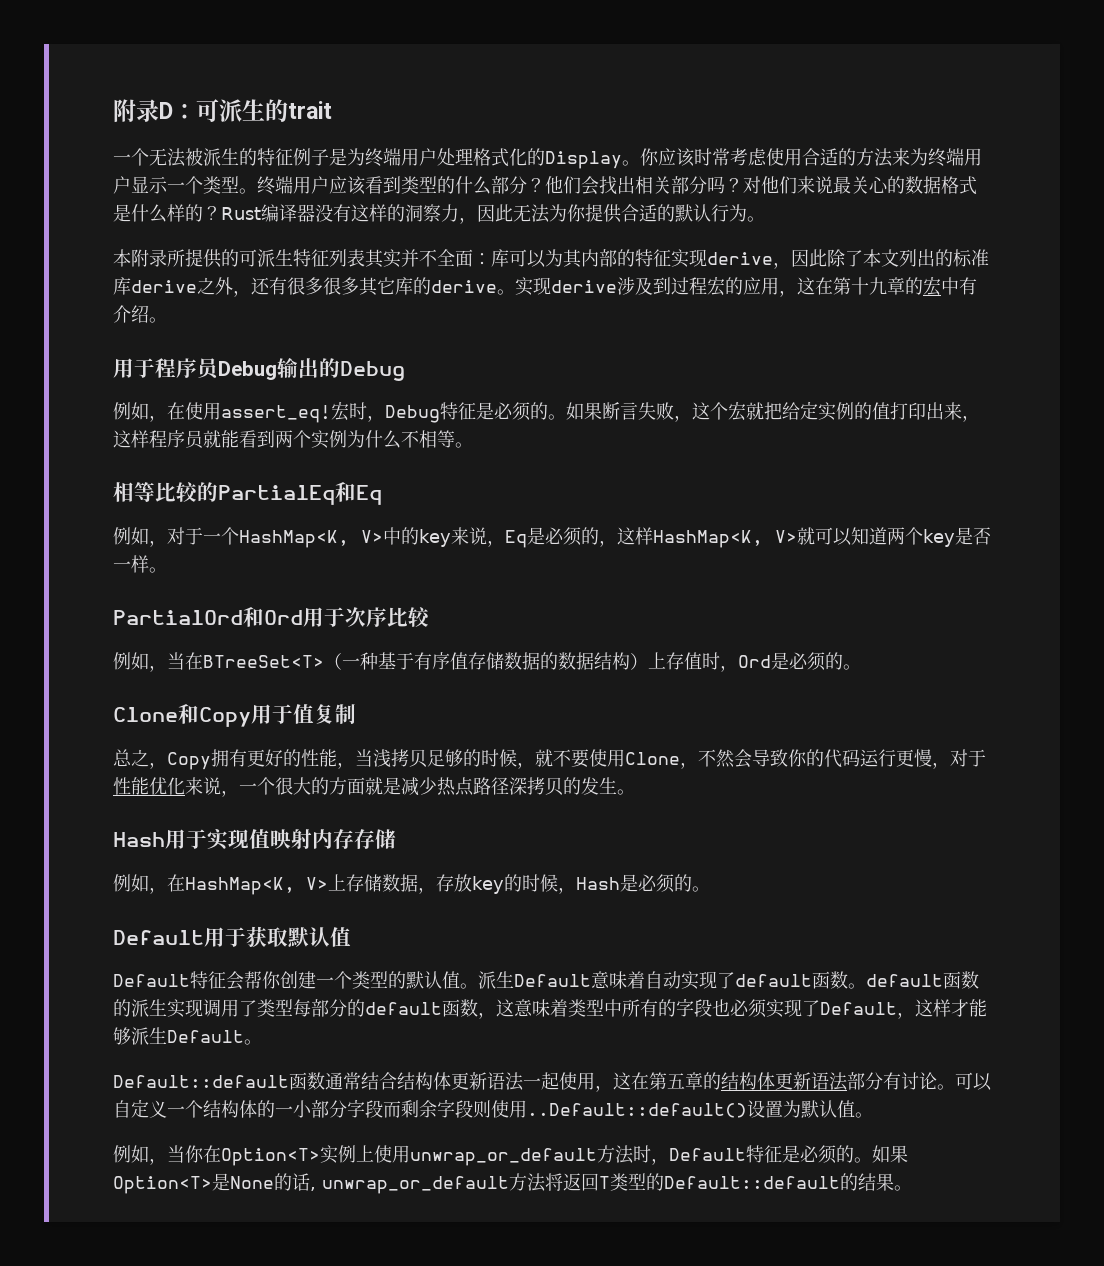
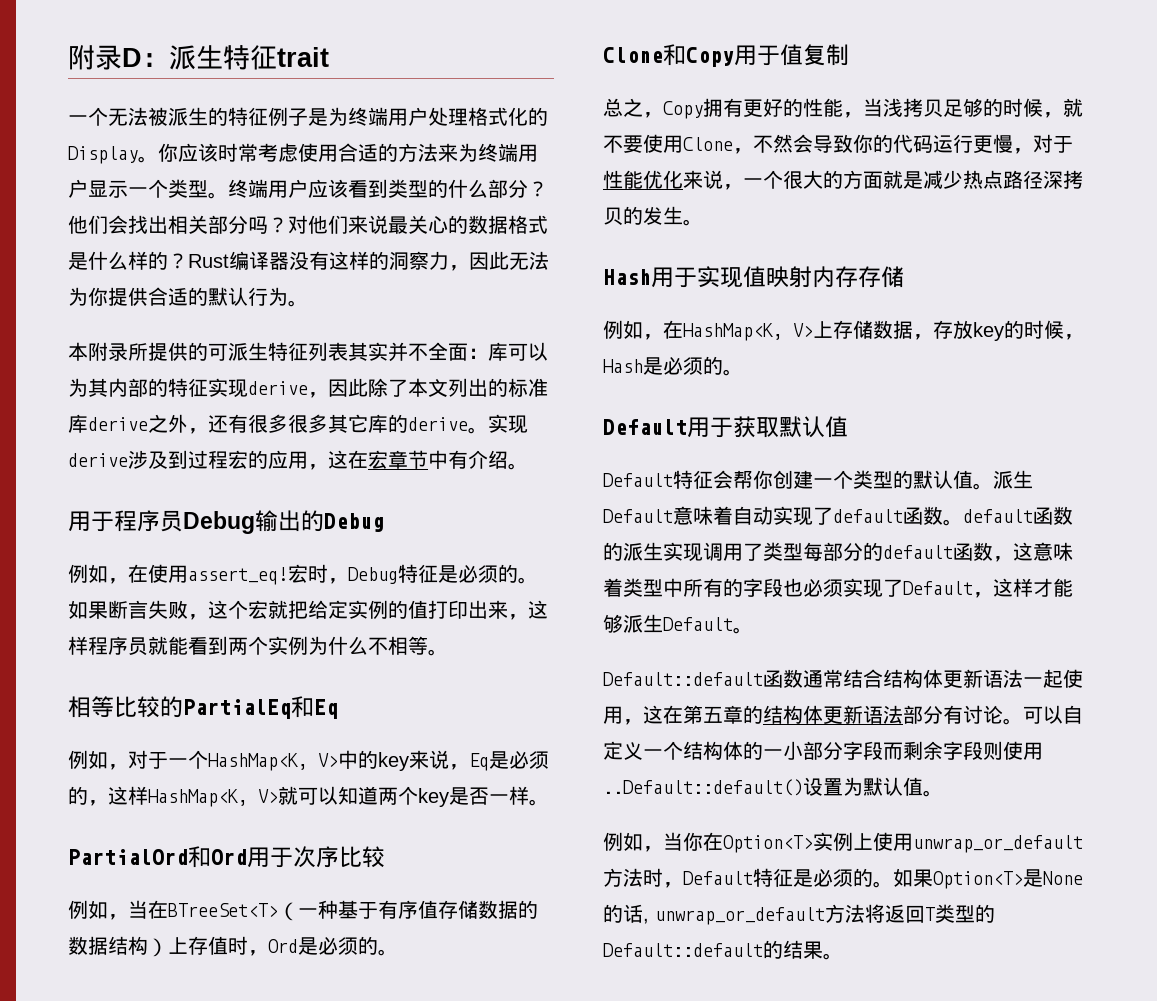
[196,99,288,122] 可派生的 -> [169,45,277,70] 派生特征
[833,277,941,296] 第十九章的宏 -> [368,450,428,469] 宏章节

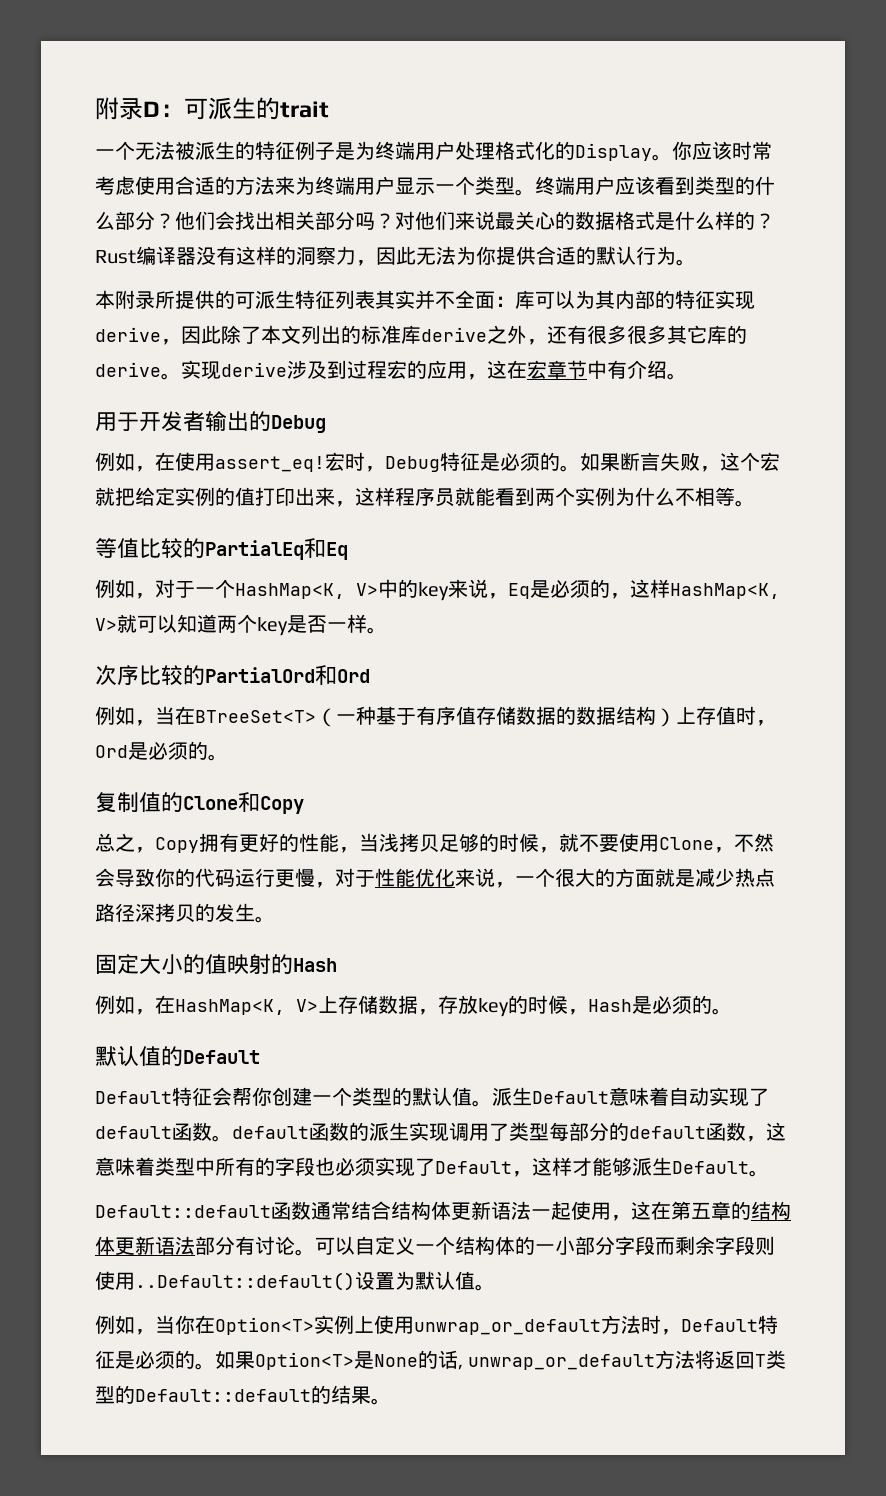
[169,45,277,70] 派生特征 -> [184,97,280,120] 可派生的
[114,510,255,534] 程序员Debug -> [139,411,205,432] 开发者
[68,696,114,718] 相等 -> [95,538,139,558] 等值
[68,846,293,868] PartialOrd和Ord用于 -> (387, 630) none
(385, 857) none -> [183,665,370,685] 的PartialOrd和Ord
(398, 952) none -> [95,792,183,813] 复制值的
[734,44,849,66] 用于值复制 -> (304, 805) none
[603,266,904,288] Hash用于实现值映射内存存储 -> [95,954,337,974] 固定大小的值映射的Hash
[603,416,848,438] Default用于获取默认值 -> [95,1046,260,1067] 默认值的Default

